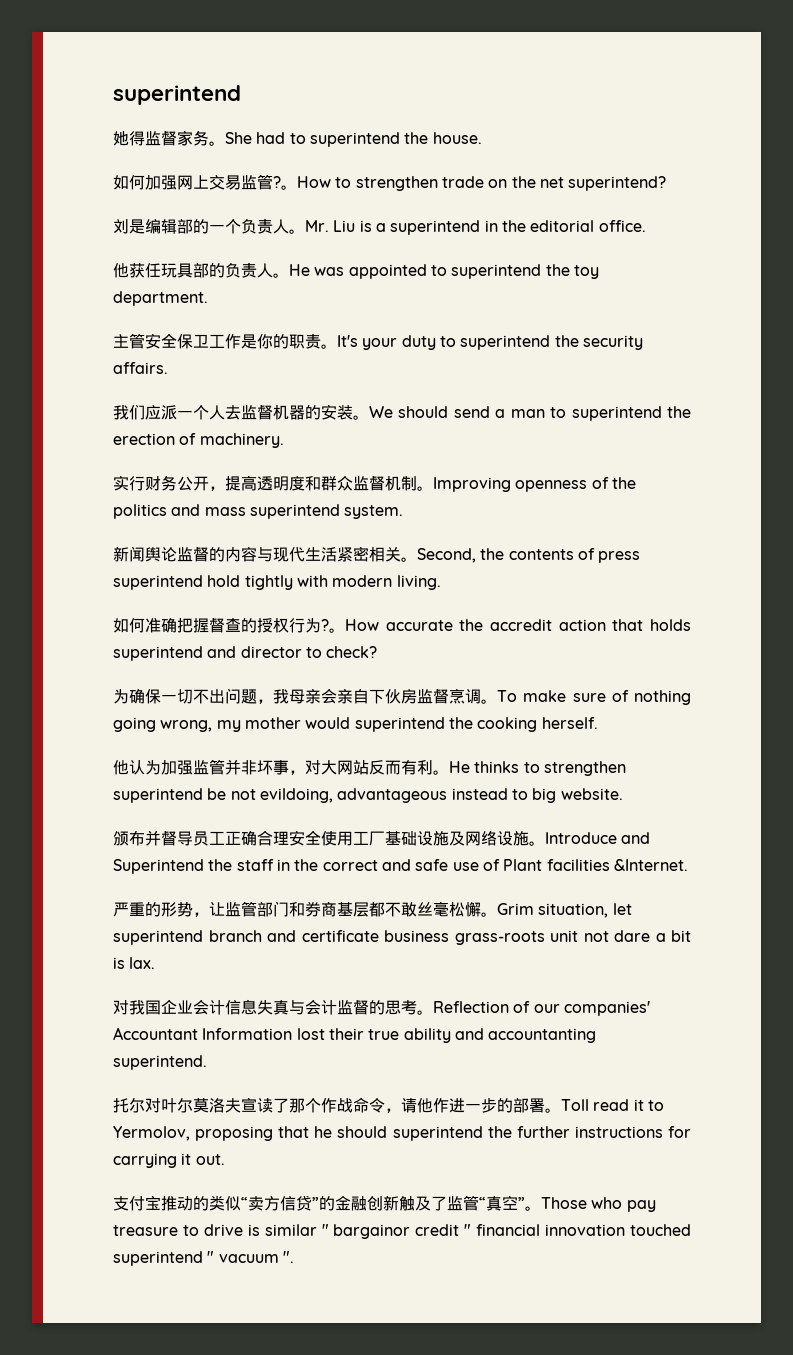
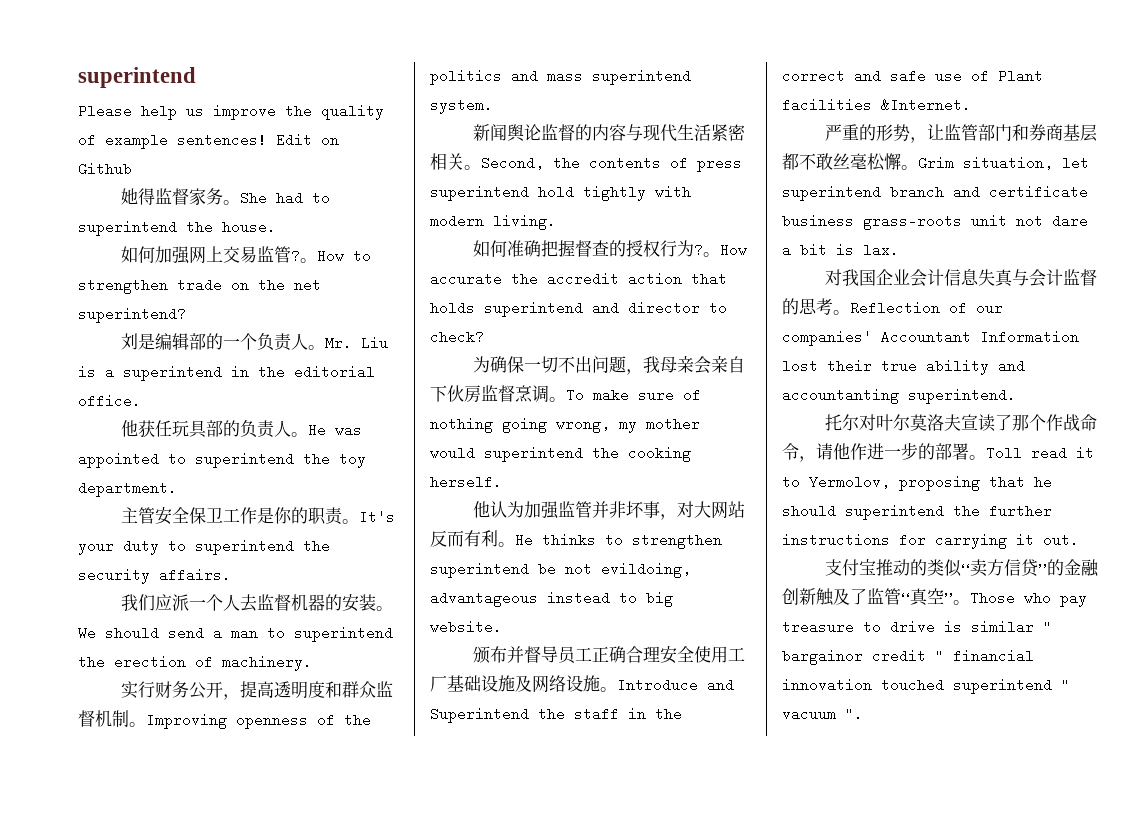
[113,85,241,105] superintend -> [78,67,196,88] [78,104,384,120] [78,133,339,149] [78,162,132,176] superintend // Please help us improve the quality of example sentences! Edit on Github

